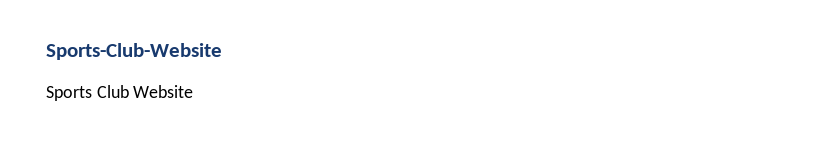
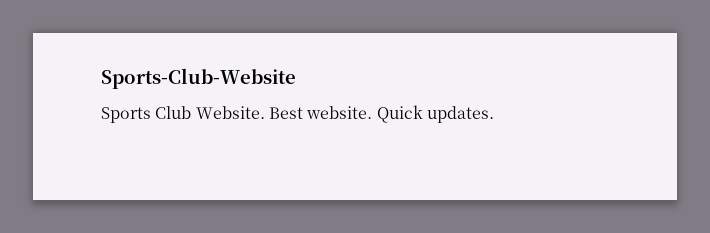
[133,85,194,98] Website -> [195,105,494,123] Website. Best website. Quick updates.

